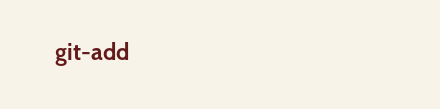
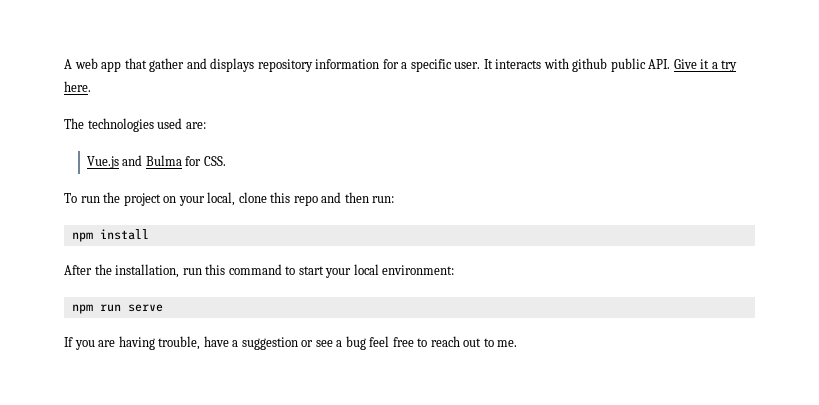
[55,42,129,66] git-add -> [64,58,738,72] [64,81,91,92] [64,118,206,132] [86,155,226,169] [64,192,395,206] [71,229,149,242] [64,264,455,278] [71,304,163,314] [64,336,518,350] A web app that gather and displays repository information for a specific user. It interacts with github public API. Give it a try here. // The technologies used are: // Vue.js and Bulma for CSS. // To run the project on your local, clone this repo and then run: // npm install // After the installation, run this command to start your local environment: // npm run serve // If you are having trouble, have a suggestion or see a bug feel free to reach out to me.

